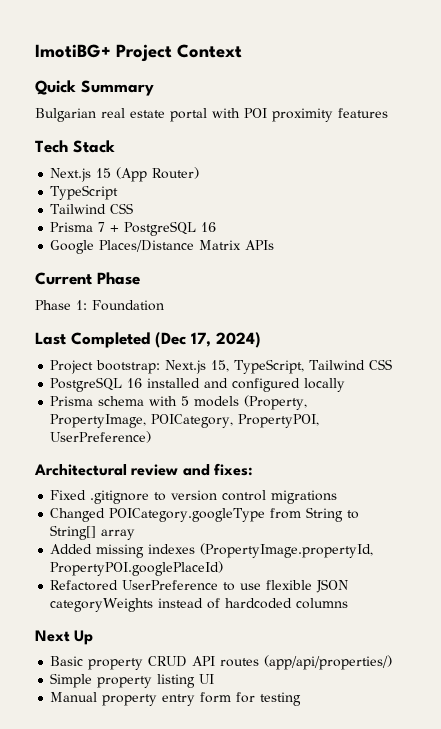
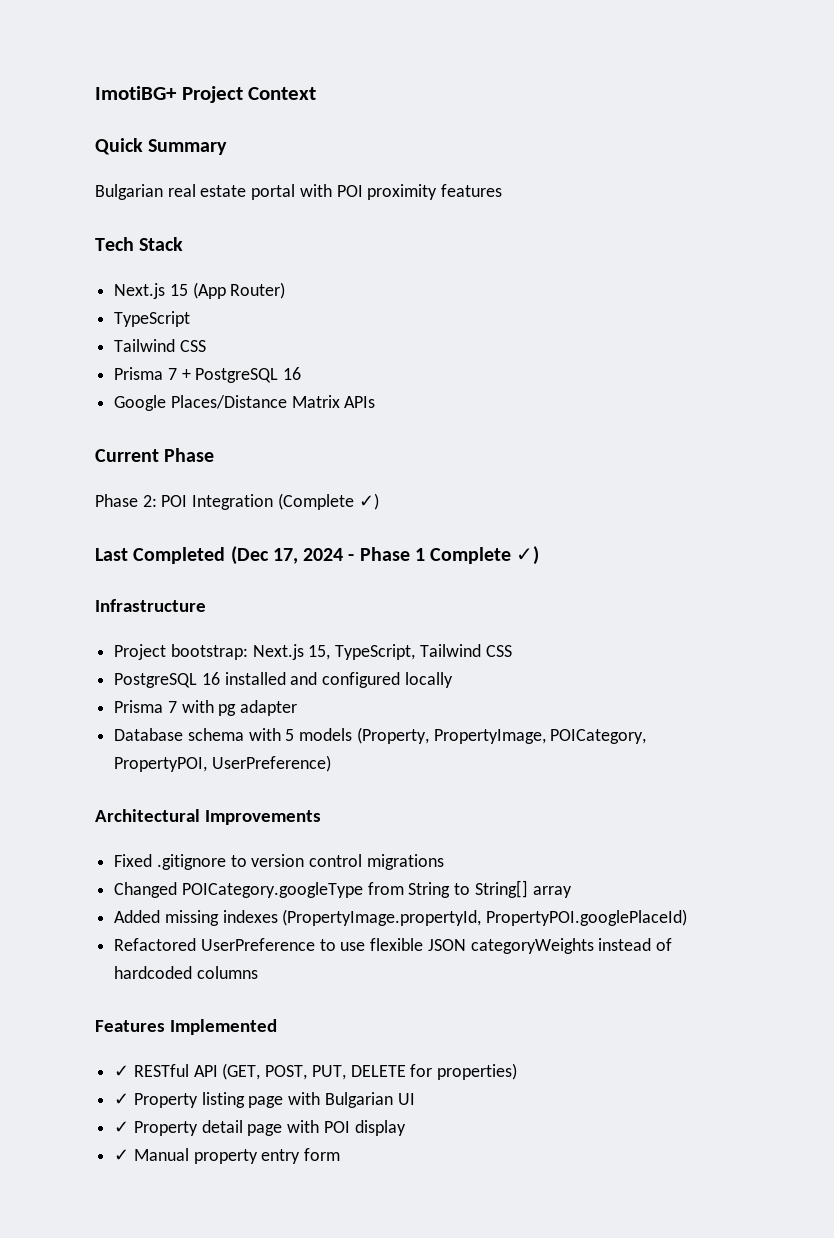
[76,300,164,311] 1: Foundation -> [142,493,379,510] 2: POI Integration (Complete ✓)
[216,332,261,348] 2024) -> [303,546,540,565] [95,599,206,612] 2024 - Phase 1 Complete ✓) // Infrastructure
(94, 401) none -> [167,700,298,716] [114,728,184,741] 7 with pg adapter // Database
[131,463,253,476] review and fixes: -> [204,810,321,825] Improvements
[35,630,94,645] [50,655,393,670] [50,673,215,688] Next Up // Basic property CRUD API routes (app/api/properties/) // Simple property listing UI // -> [95,1019,277,1035] [114,1063,518,1080] [114,1092,415,1108] [114,1120,406,1136] [114,1149,130,1161] Features Implemented // ✓ RESTful API (GET, POST, PUT, DELETE for properties) // ✓ Property listing page with Bulgarian UI // ✓ Property detail page with POI display // ✓
[236,692,302,706] for testing -> (341, 1154) none

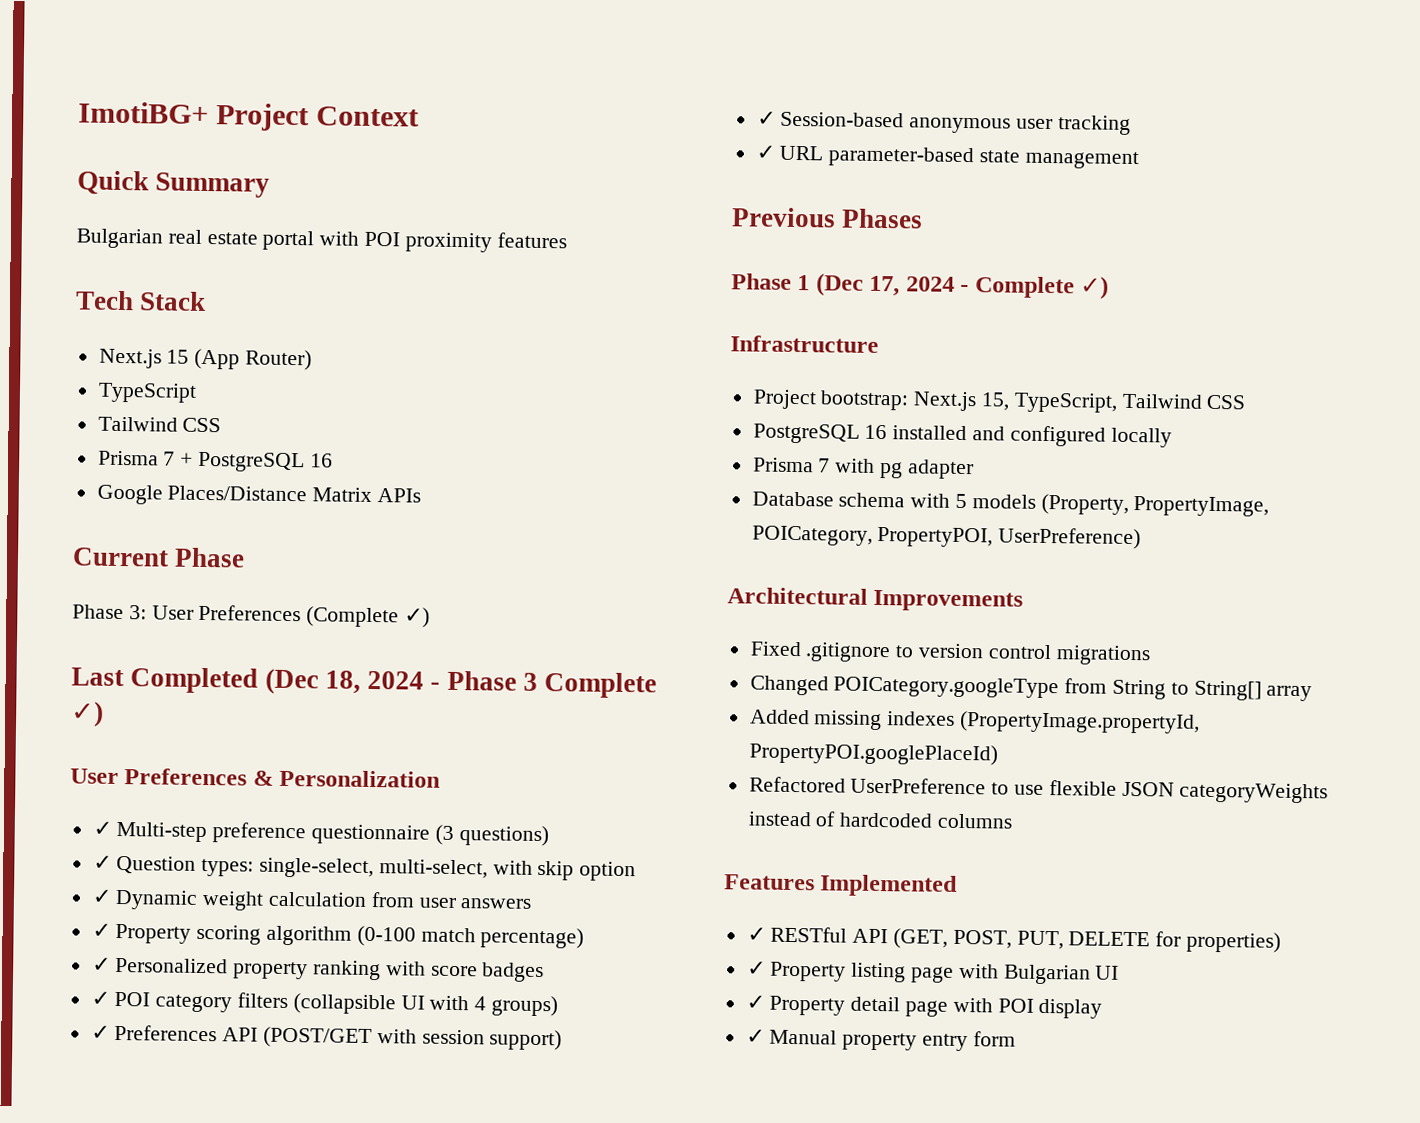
[142,494,274,510] 2: POI Integration -> [128,604,302,622] 3: User Preferences
(269, 555) none -> [324,670,658,699] [70,701,104,727] [70,768,441,788] [92,821,549,847] [92,855,637,882] [91,889,532,911] [91,923,585,949] [91,957,545,983] [90,991,559,1017] [90,1024,563,1051] [756,111,1131,135] [755,145,1139,170] [731,207,924,229] [731,273,864,297] 18, 2024 - Phase 3 Complete ✓) // User Preferences & Personalization // ✓ Multi-step preference questionnaire (3 questions) // ✓ Question types: single-select, multi-select, with skip option // ✓ Dynamic weight calculation from user answers // ✓ Property scoring algorithm (0-100 match percentage) // ✓ Personalized property ranking with score badges // ✓ POI category filters (collapsible UI with 4 groups) // ✓ Preferences API (POST/GET with session support) // ✓ Session-based anonymous user tracking // ✓ URL parameter-based state management // Previous Phases // Phase 1 (Dec
[359,547,425,561] Phase 1 -> (970, 288) none

